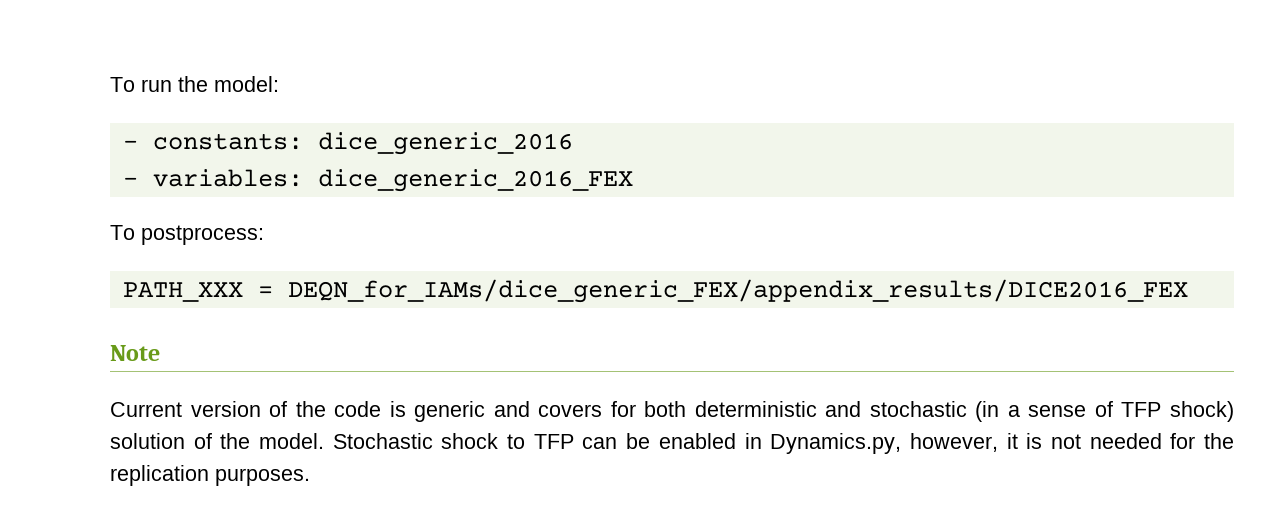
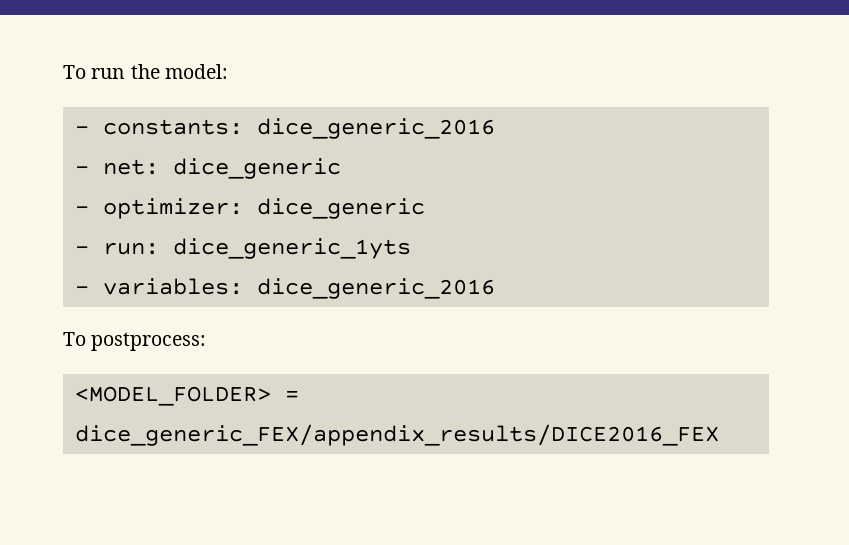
(573, 143) none -> [74,158,341,179] [74,198,425,219] [74,238,411,259] // - net: dice_generic // - optimizer: dice_generic // - run: dice_generic_1yts
[317,169,633,192] dice_generic_2016_FEX -> [256,278,495,299] dice_generic_2016
[122,279,1188,303] [110,345,160,361] [110,401,1234,422] [110,433,1235,454] [110,465,310,486] PATH_XXX = DEQN_for_IAMs/dice_generic_FEX/appendix_results/DICE2016_FEX // Note // Current version of the code is generic and covers for both deterministic and stochastic (in a sense of TFP shock) solution of the model. Stochastic shock to TFP can be enabled in Dynamics.py, however, it is not needed for the replication purposes. -> [74,386,299,406] [74,424,719,446] <MODEL_FOLDER> = dice_generic_FEX/appendix_results/DICE2016_FEX

